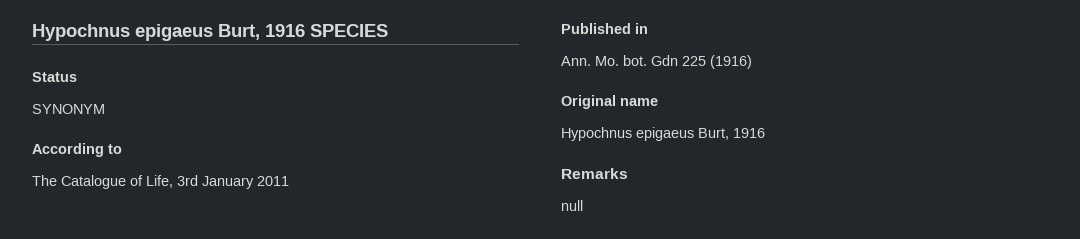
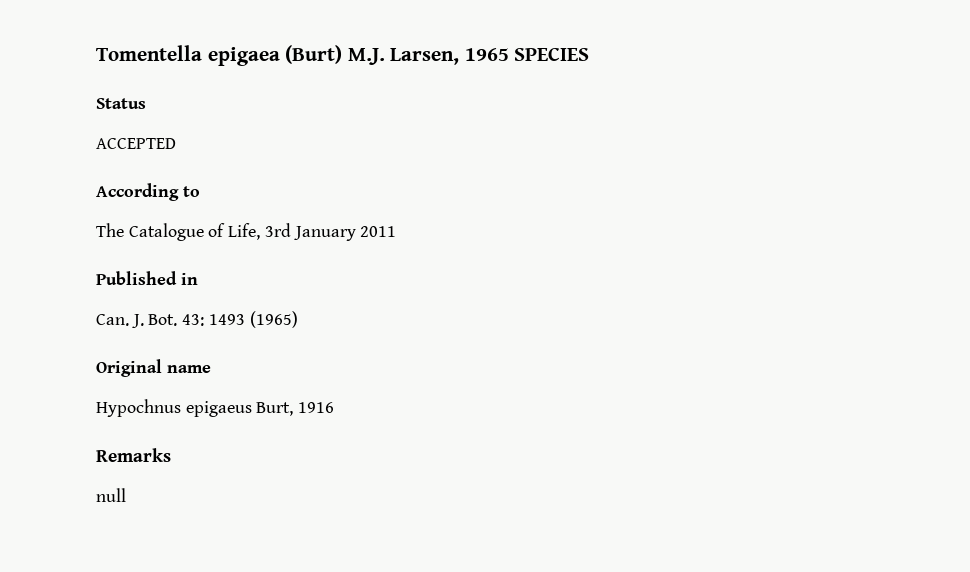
[32,24,305,41] Hypochnus epigaeus Burt, 1916 -> [96,45,509,66] Tomentella epigaea (Burt) M.J. Larsen, 1965
[32,104,105,114] SYNONYM -> [96,138,176,149] ACCEPTED
[561,55,752,69] Ann. Mo. bot. Gdn 225 (1916) -> [96,311,298,328] Can. J. Bot. 43: 1493 (1965)

